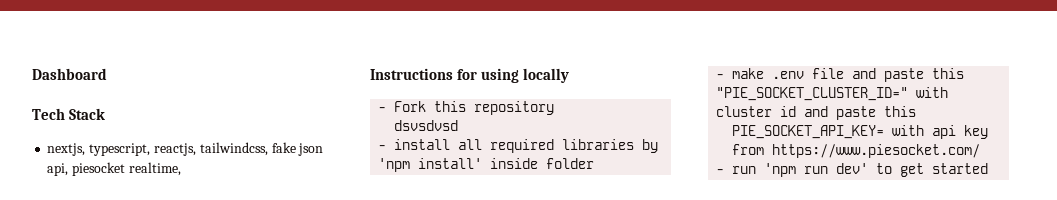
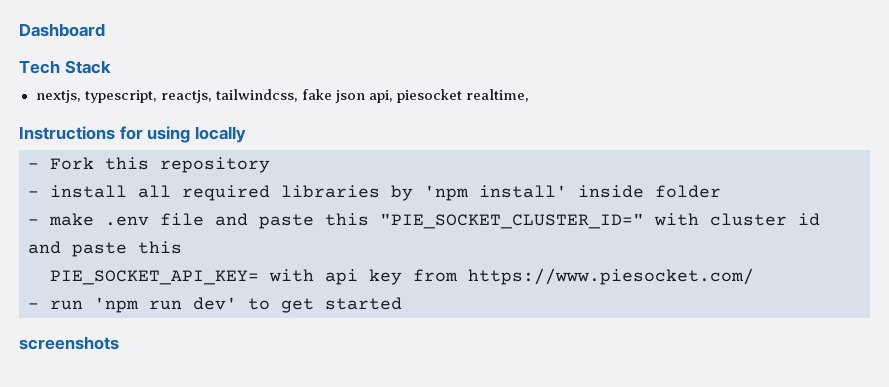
[394,120,459,131] // dsvsdvsd -> (270, 165) none
(989, 168) none -> [19,336,119,350] // screenshots

